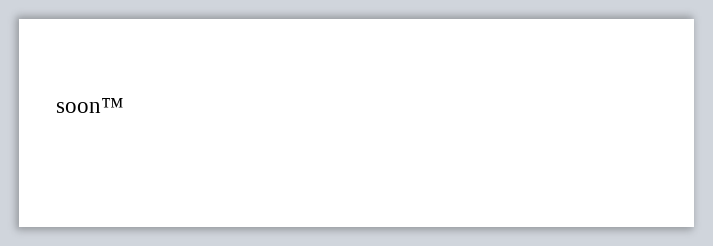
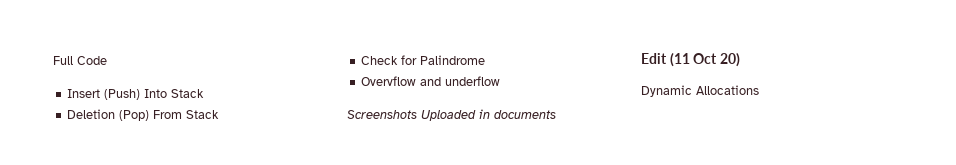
[56,98,124,113] soon™ -> [53,56,107,65] [67,89,205,100] [67,109,220,121] [361,55,486,65] [361,76,501,86] [347,109,556,121] [641,53,740,67] [641,85,759,97] Full Code // Insert (Push) Into Stack // Deletion (Pop) From Stack // Check for Palindrome // Overvflow and underflow // Screenshots Uploaded in documents // Edit (11 Oct 20) // Dynamic Allocations

